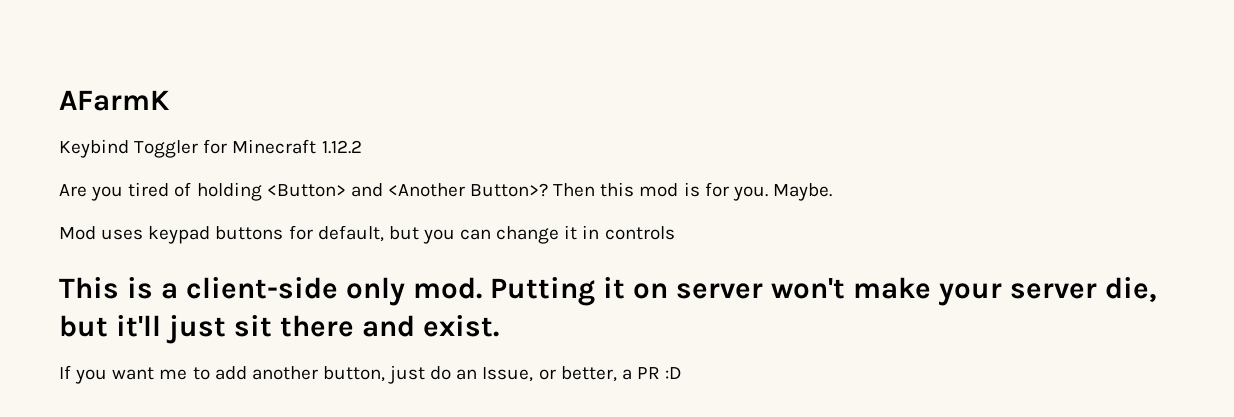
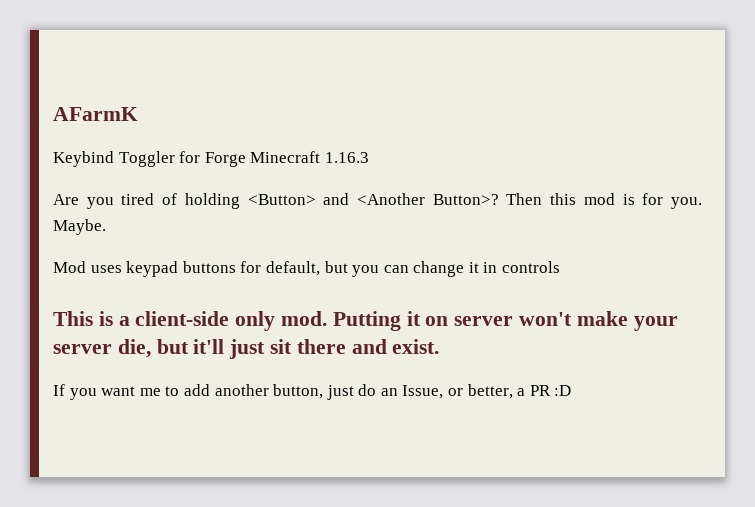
[232,139,362,154] Minecraft 1.12.2 -> [204,151,369,167] Forge Minecraft 1.16.3

